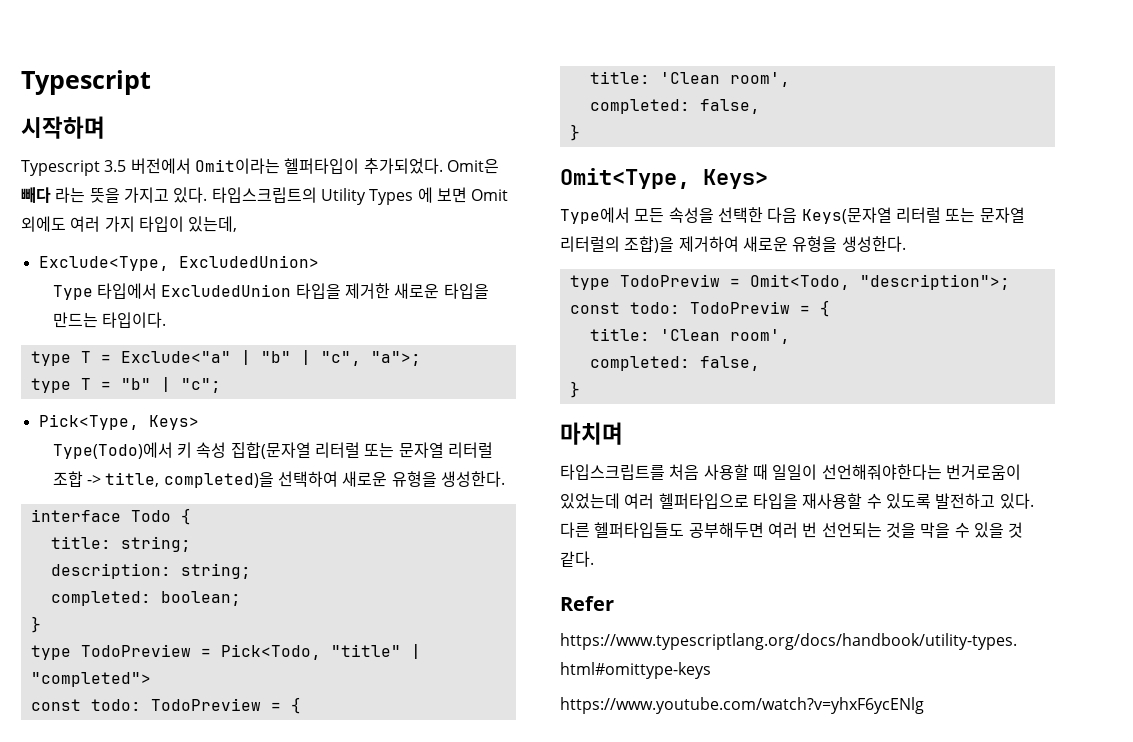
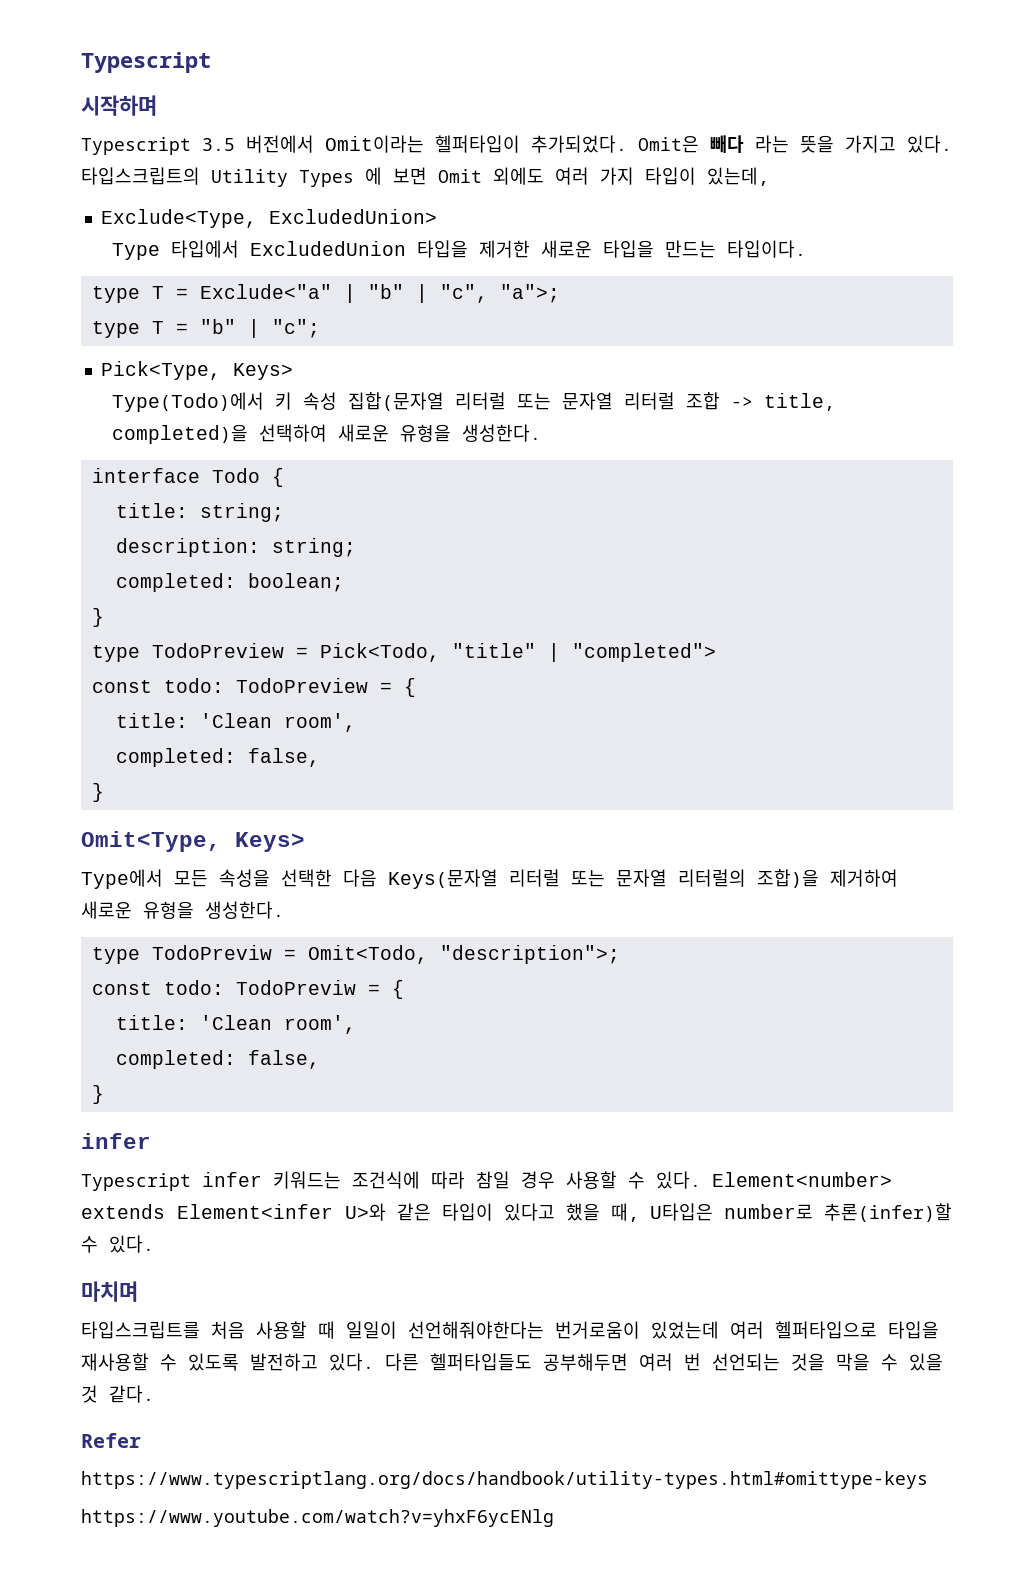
(580, 389) none -> [81,1133,151,1149] [81,1171,892,1191] [81,1203,952,1222] [81,1235,154,1253] // infer // Typescript infer 키워드는 조건식에 따라 참일 경우 사용할 수 있다. Element<number> extends Element<infer U>와 같은 타입이 있다고 했을 때, U타입은 number로 추론(infer)할 수 있다.

